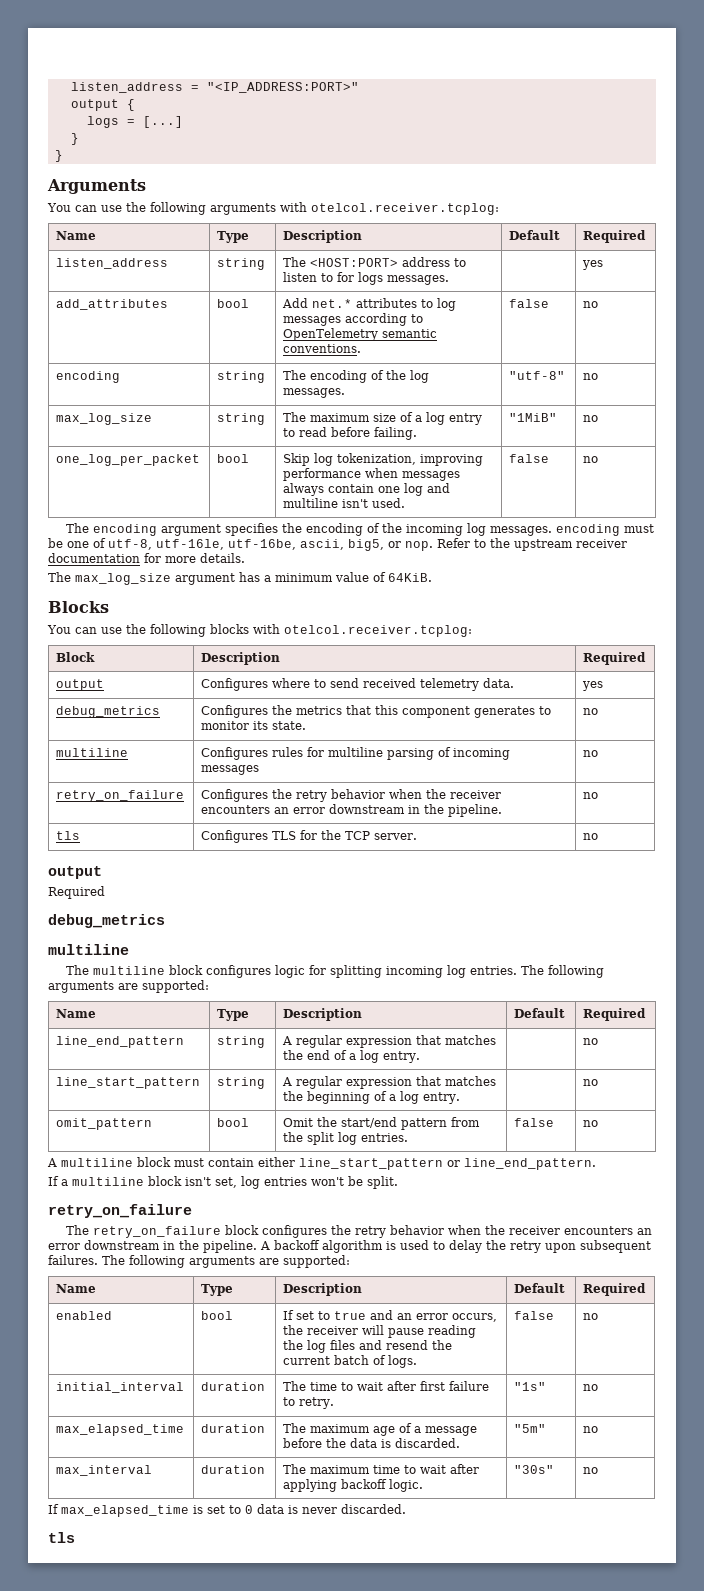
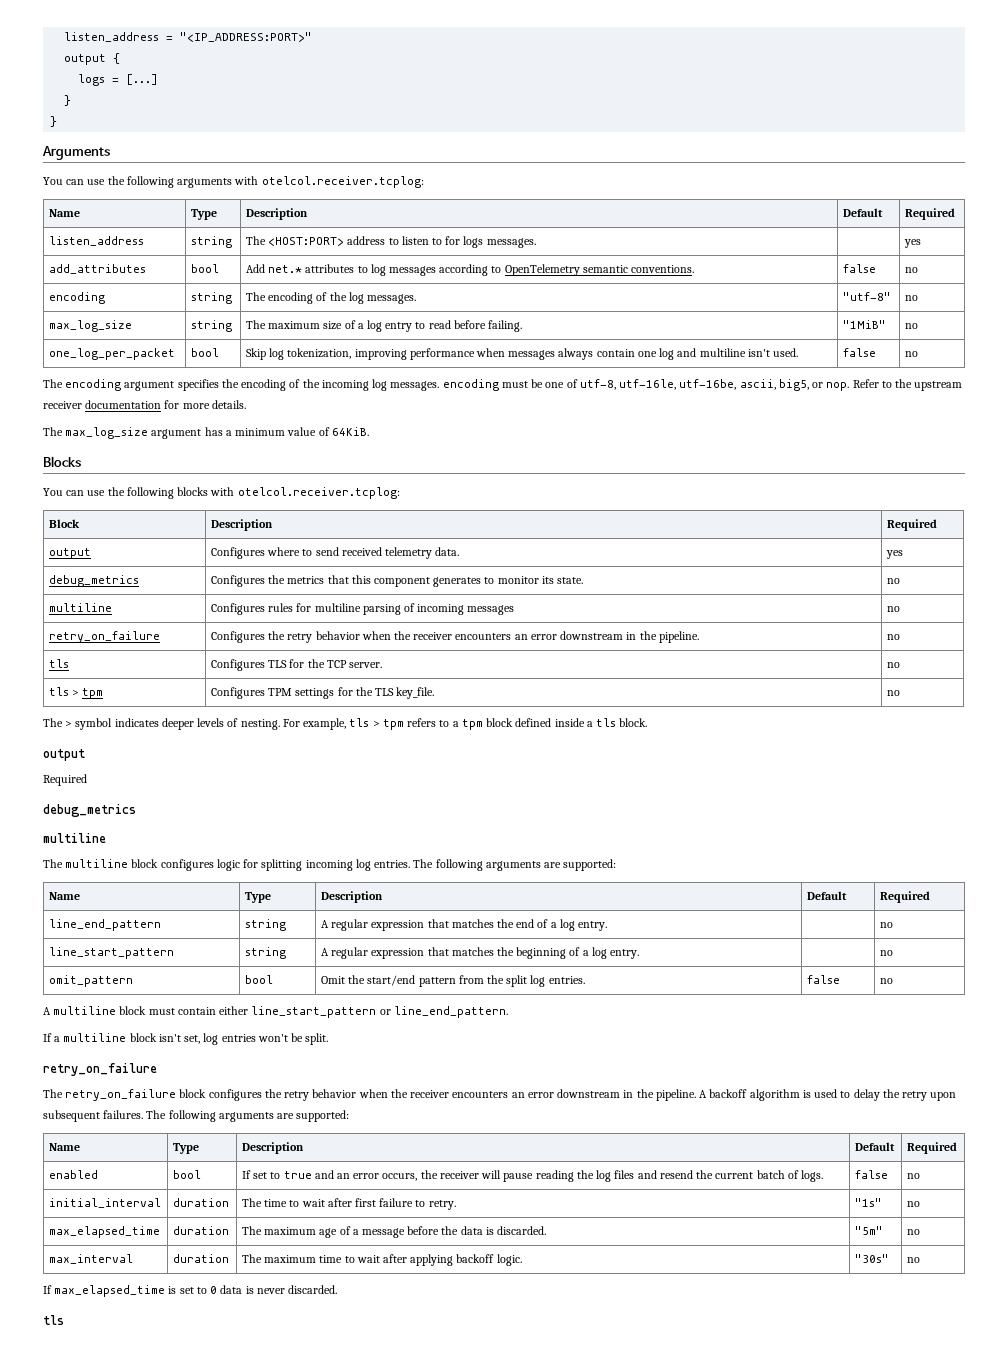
(599, 836) none -> [48,687,104,699] [210,687,435,699] [886,690,900,696] [43,718,648,730] // tls > tpm | Configures TPM settings for the TLS key_file. | no // The > symbol indicates deeper levels of nesting. For example, tls > tpm refers to a tpm block defined inside a tls block.

